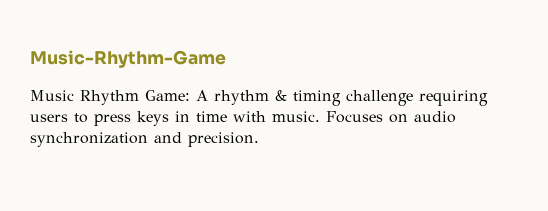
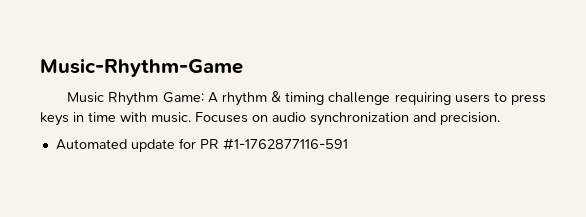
(259, 139) none -> [55,138,348,152] // Automated update for PR #1-1762877116-591

